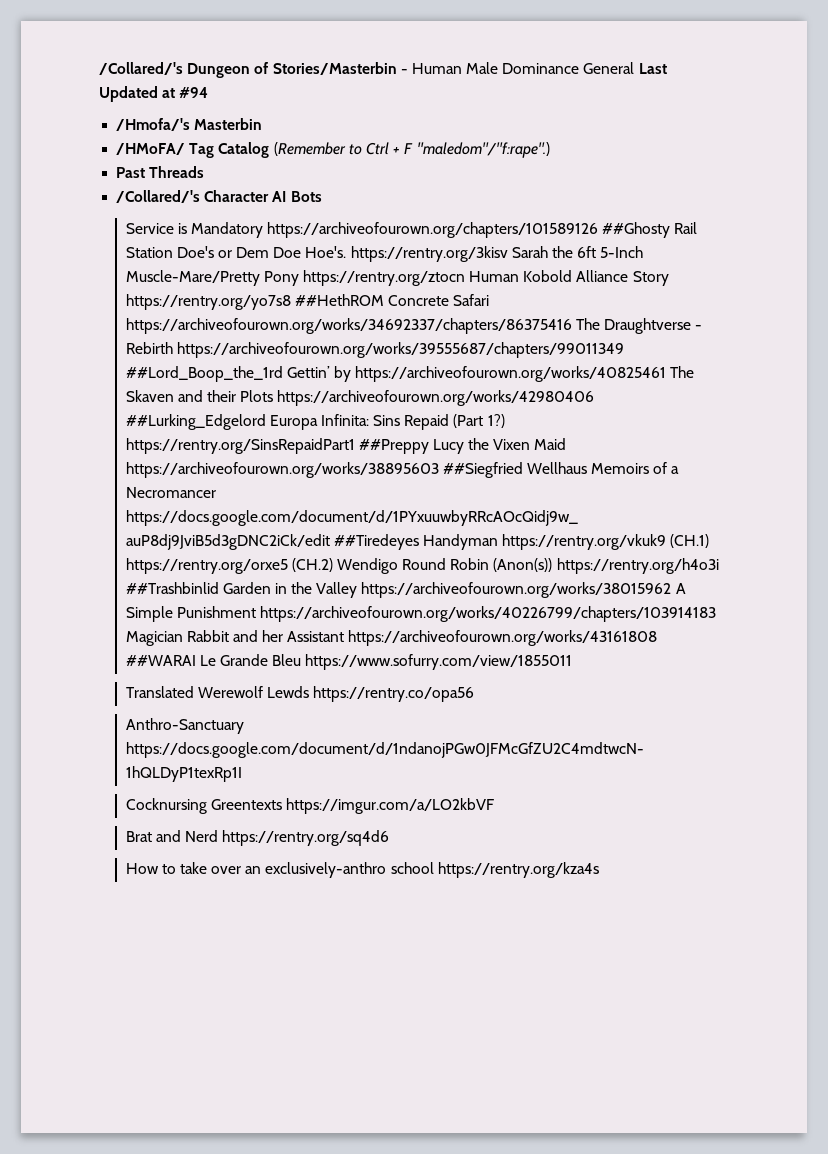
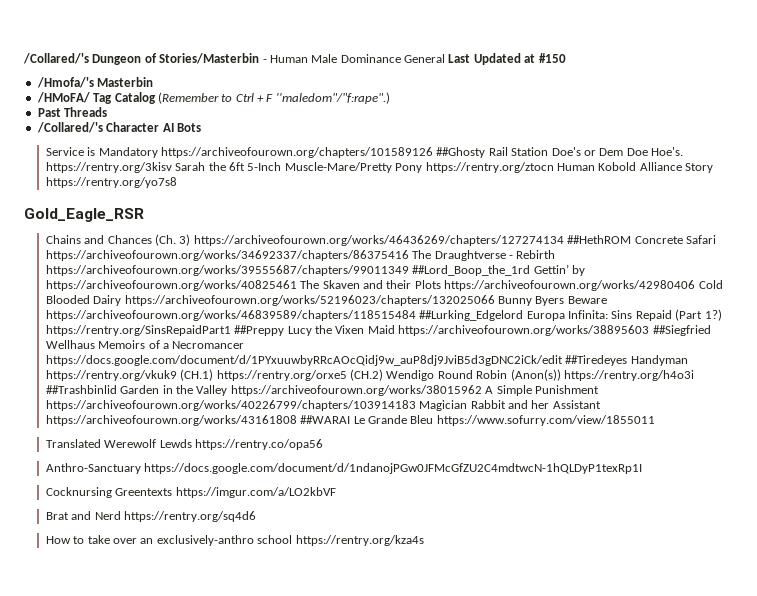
[179,87,209,98] #94 -> [538,53,566,63] #150
(291, 302) none -> [24,208,144,222] [45,234,564,246] // Gold_Eagle_RSR // Chains and Chances (Ch. 3) https://archiveofourown.org/works/46436269/chapters/127274134
(595, 398) none -> [698,280,723,289] [45,295,607,306] [45,310,416,321] Cold Blooded Dairy https://archiveofourown.org/works/52196023/chapters/132025066 Bunny Byers Beware https://archiveofourown.org/works/46839589/chapters/118515484

